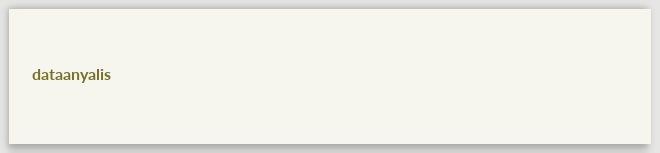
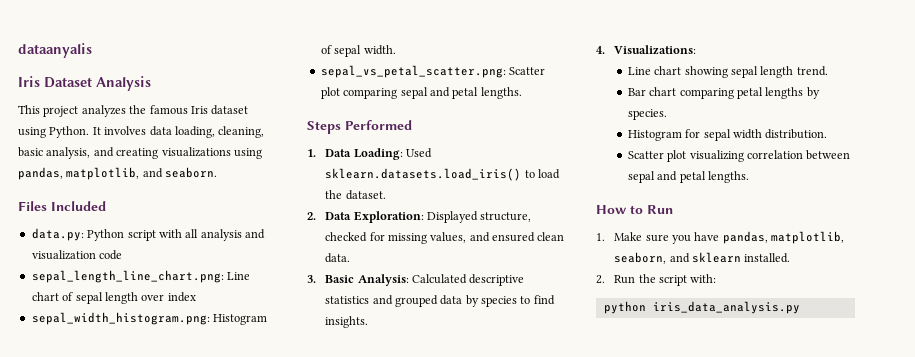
(111, 76) none -> [18,76,151,91] [18,105,249,117] [18,126,265,138] [18,147,262,159] [18,167,218,180] [18,201,106,211] [31,228,265,241] [31,250,123,260] [31,270,251,283] [31,292,196,304] [31,312,268,325] [320,45,396,57] [320,65,546,78] [320,87,522,99] [307,120,412,134] [307,148,432,160] [325,168,560,181] [325,190,386,200] [307,211,532,223] [325,232,565,244] [325,253,351,263] [307,274,525,286] [325,295,555,307] [325,316,369,328] [596,45,697,55] [627,66,828,78] [627,87,820,99] [627,109,667,120] [627,129,828,141] [627,150,851,162] [627,171,750,183] [596,205,673,214] [596,231,845,244] [614,252,791,264] [596,274,717,286] [603,301,800,314] // Iris Dataset Analysis // This project analyzes the famous Iris dataset using Python. It involves data loading, cleaning, basic analysis, and creating visualizations using pandas, matplotlib, and seaborn. // Files Included // data.py: Python script with all analysis and visualization code // sepal_length_line_chart.png: Line chart of sepal length over index // sepal_width_histogram.png: Histogram of sepal width. // sepal_vs_petal_scatter.png: Scatter plot comparing sepal and petal lengths. // Steps Performed // 1. Data Loading: Used sklearn.datasets.load_iris() to load the dataset. // 2. Data Exploration: Displayed structure, checked for missing values, and ensured clean data. // 3. Basic Analysis: Calculated descriptive statistics and grouped data by species to find insights. // 4. Visualizations: // Line chart showing sepal length trend. // Bar chart comparing petal lengths by species. // Histogram for sepal width distribution. // Scatter plot visualizing correlation between sepal and petal lengths. // How to Run // 1. Make sure you have pandas, matplotlib, seaborn, and sklearn installed. // 2. Run the script with: // python iris_data_analysis.py

